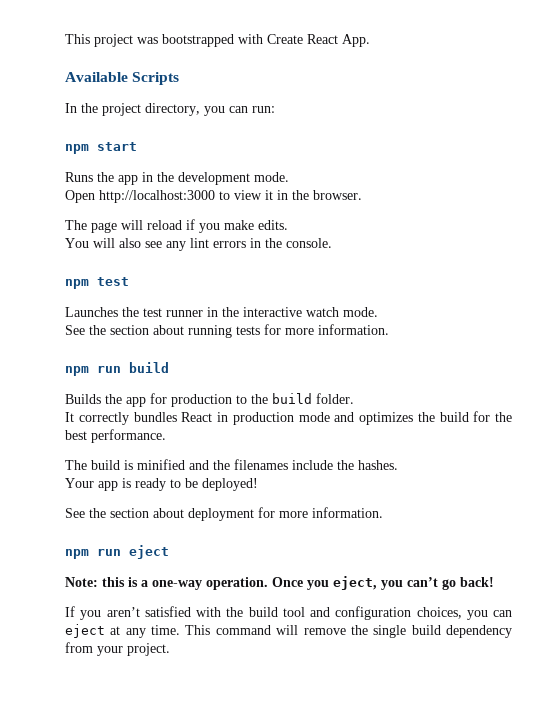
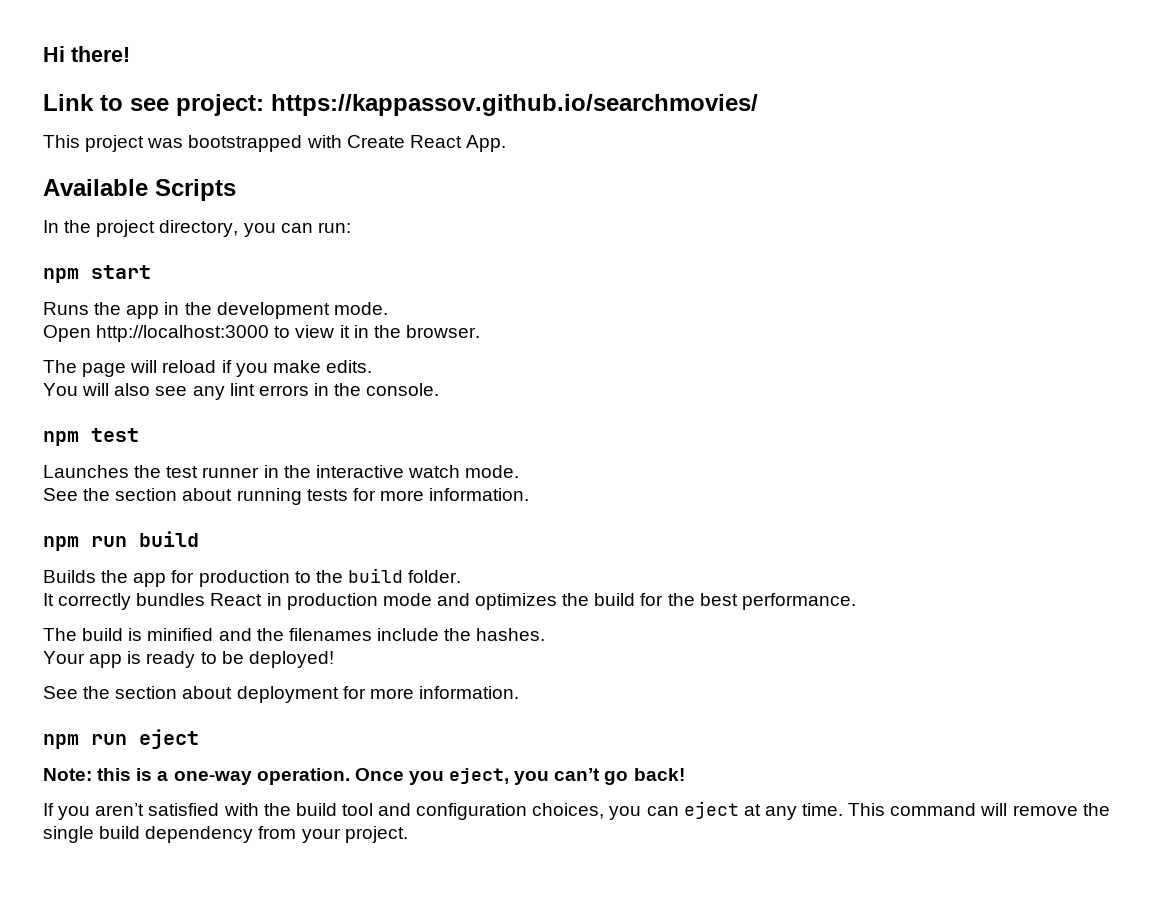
(65, 39) none -> [43,46,130,62] [43,94,758,116] Hi there! // Link to see project: https://kappassov.github.io/searchmovies/ //

